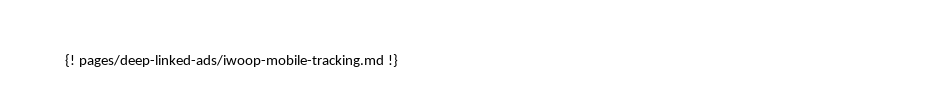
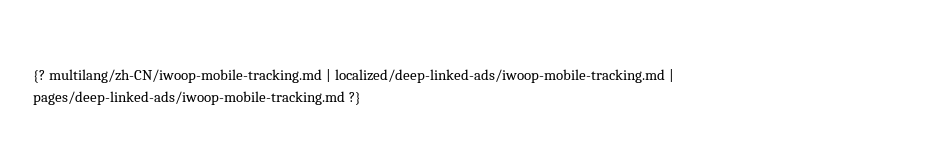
[65,54,398,67] {! pages/deep-linked-ads/iwoop-mobile-tracking.md !} -> [33,69,674,83] [33,91,361,105] {? multilang/zh-CN/iwoop-mobile-tracking.md | localized/deep-linked-ads/iwoop-mobile-tracking.md | pages/deep-linked-ads/iwoop-mobile-tracking.md ?}

